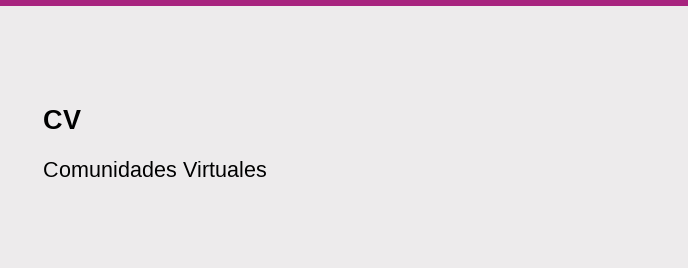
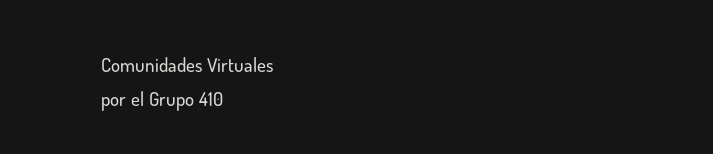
[43,110,81,129] CV // -> (101, 64) none
(267, 169) none -> [101,91,224,111] // por el Grupo 410

